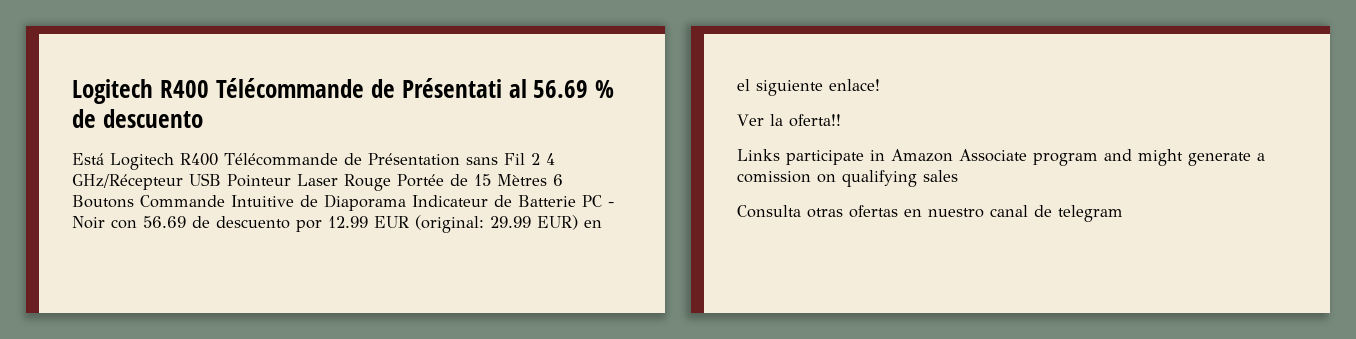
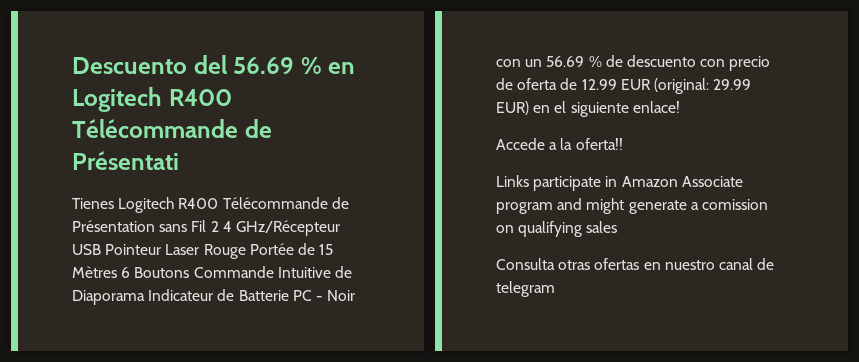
(72, 91) none -> [72,55,356,74] Descuento del 56.69 % en
[508,79,615,98] [72,109,203,128] [72,153,104,165] al 56.69 % de descuento // Está -> [72,198,114,209] // Tienes
[143,216,322,232] 56.69 de descuento por -> [525,55,771,71] [496,78,578,90] un 56.69 % de descuento con precio de oferta de
[737,114,764,126] Ver -> [496,138,558,150] Accede a

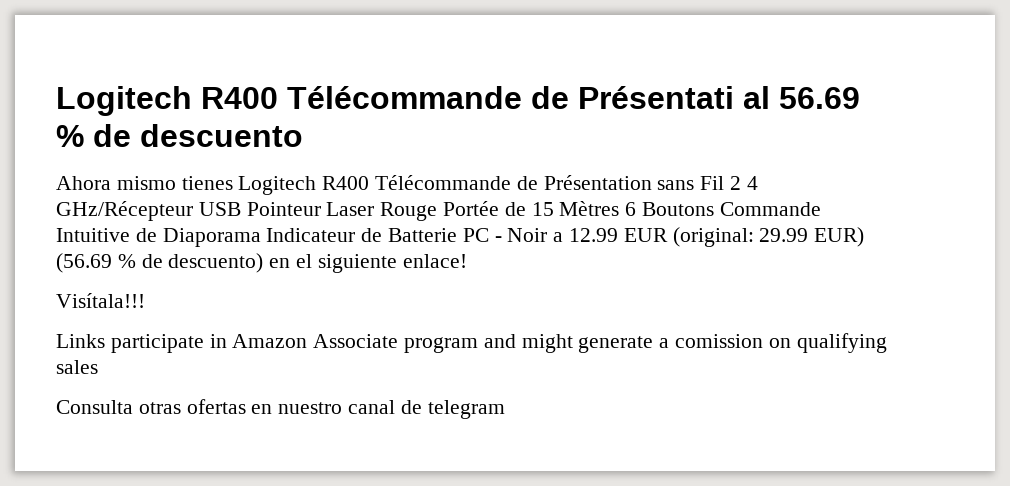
[72,55,356,74] Descuento del 56.69 % en -> (56, 101) none
[72,198,114,209] // Tienes -> [743,86,860,109] [56,124,303,147] [56,176,233,190] al 56.69 % de descuento // Ahora mismo tienes
[496,55,771,71] [496,78,578,90] con un 56.69 % de descuento con precio de oferta de -> [553,232,564,242] a
(529, 108) none -> [56,253,264,273] (56.69 % de descuento)
[496,138,623,150] Accede a la oferta!! -> [56,293,145,308] Visítala!!!

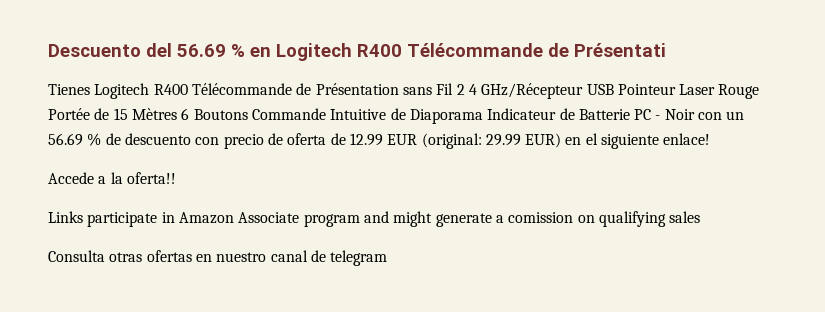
(56, 101) none -> [48,43,271,57] Descuento del 56.69 % en
[743,86,860,109] [56,124,303,147] [56,176,233,190] al 56.69 % de descuento // Ahora mismo tienes -> [48,84,90,95] // Tienes
[553,232,564,242] a -> [698,111,745,120] [48,133,346,149] con un 56.69 % de descuento con precio de oferta de
[56,253,264,273] (56.69 % de descuento) -> (562, 140) none
[56,293,145,308] Visítala!!! -> [48,172,176,184] Accede a la oferta!!

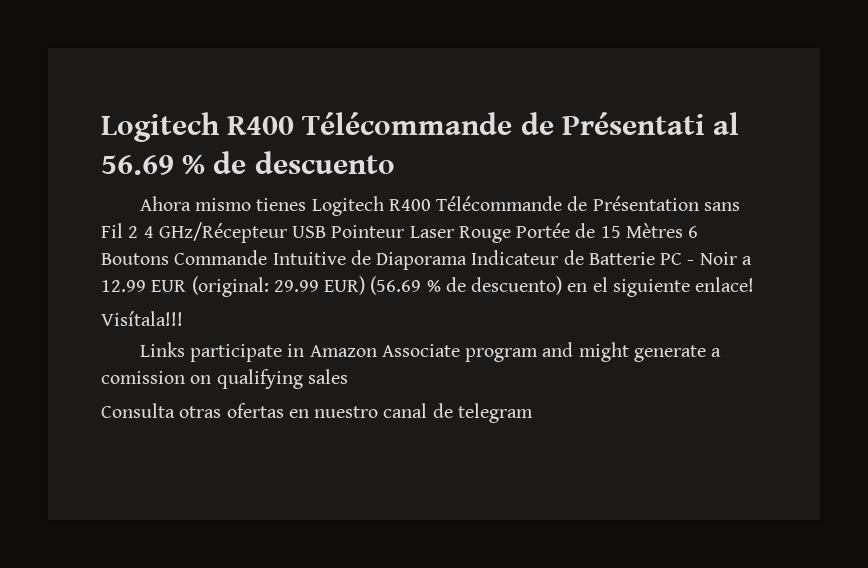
[48,43,271,57] Descuento del 56.69 % en -> (101, 127) none
[48,84,90,95] // Tienes -> [713,112,740,135] [101,151,395,175] [139,196,307,211] al 56.69 % de descuento // Ahora mismo tienes
[698,111,745,120] [48,133,346,149] con un 56.69 % de descuento con precio de oferta de -> [741,256,752,265] a
(562, 140) none -> [370,276,563,295] (56.69 % de descuento)
[48,172,176,184] Accede a la oferta!! -> [101,311,183,326] Visítala!!!

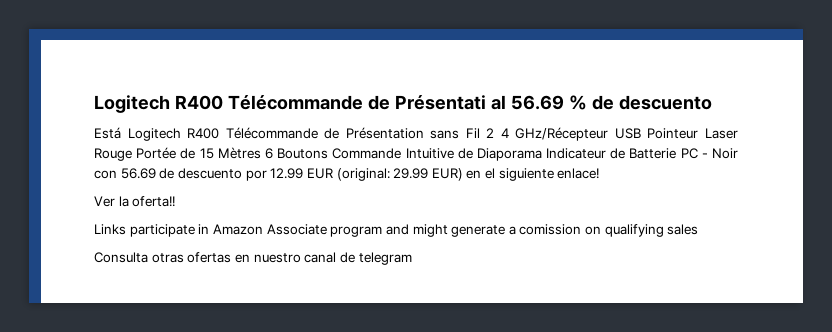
[139,196,307,211] Ahora mismo tienes -> [94,127,121,139] Está
[741,256,752,265] a -> [94,168,267,181] con 56.69 de descuento por
[370,276,563,295] (56.69 % de descuento) -> (463, 174) none
[101,311,183,326] Visítala!!! -> [94,196,176,207] Ver la oferta!!

